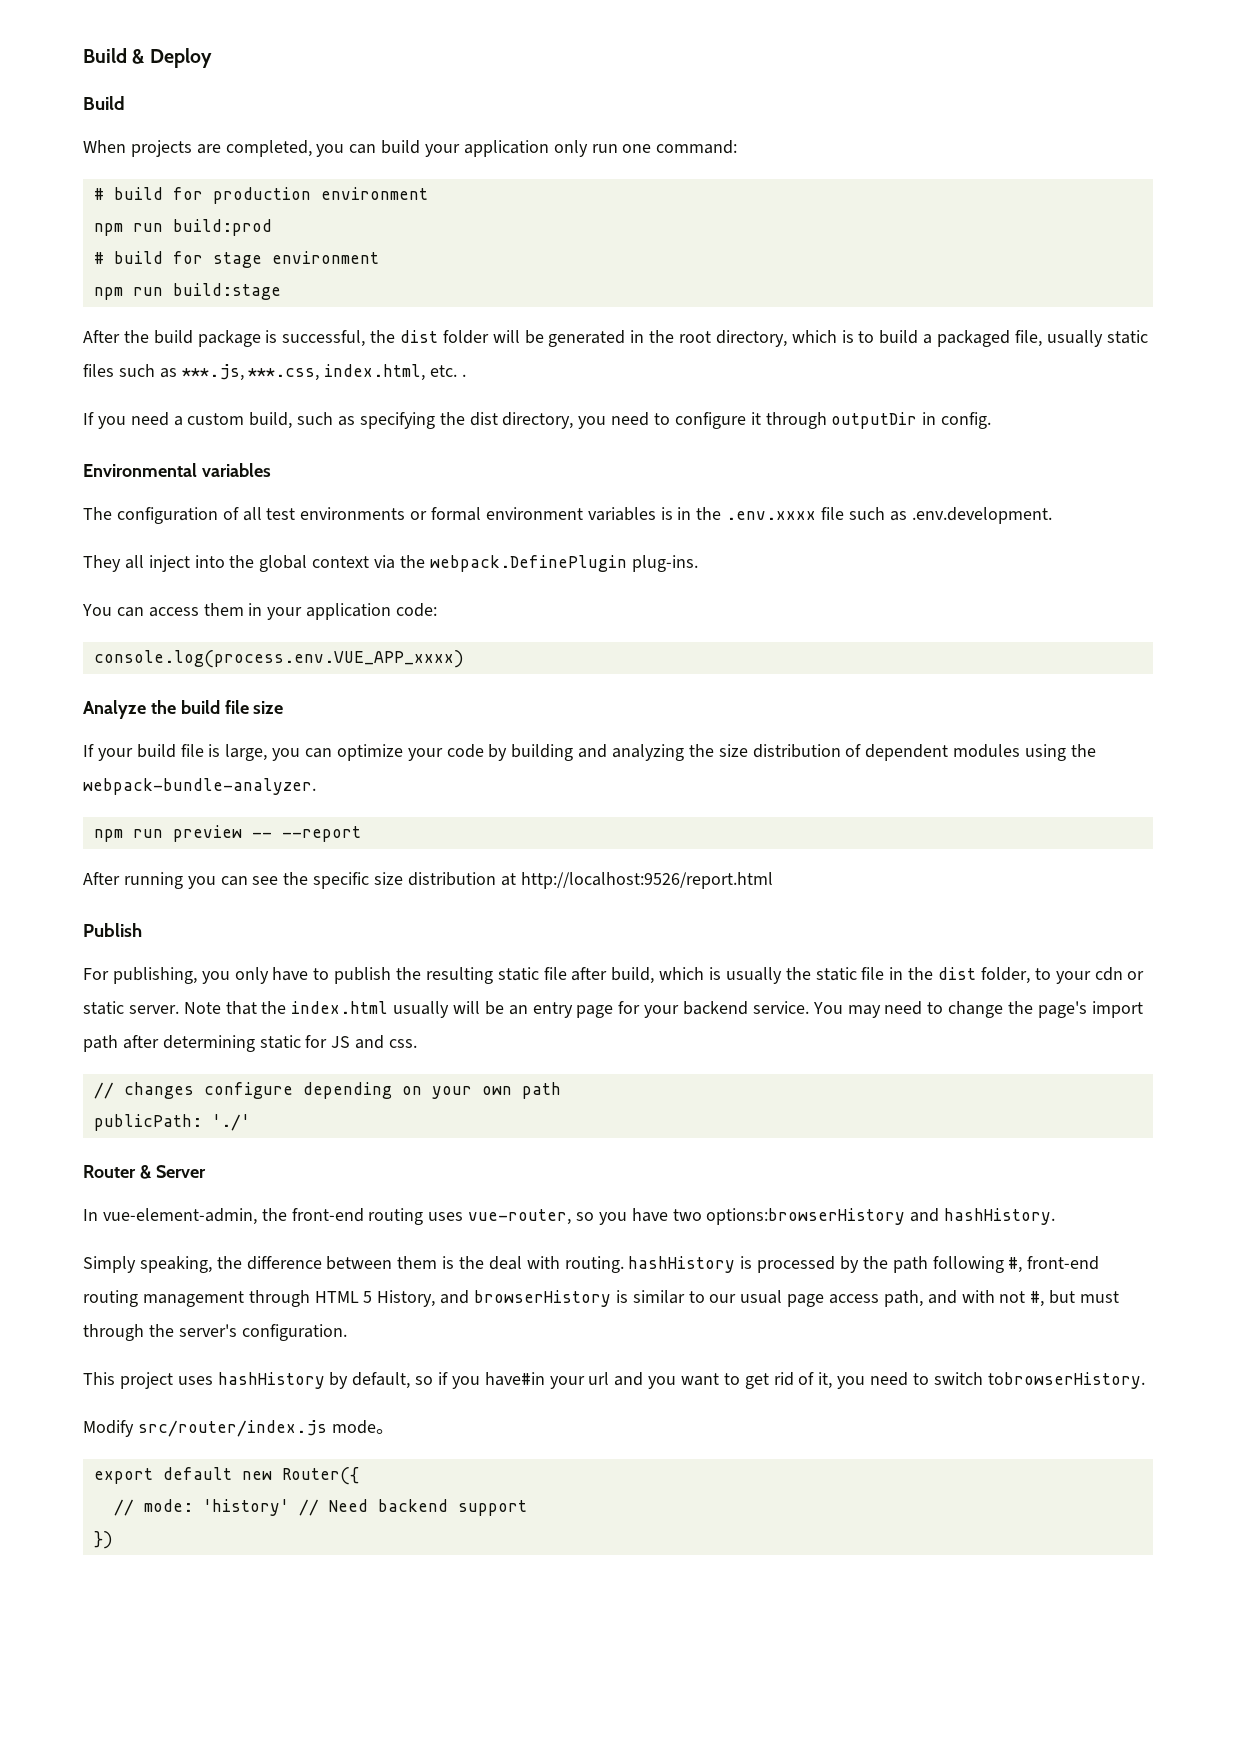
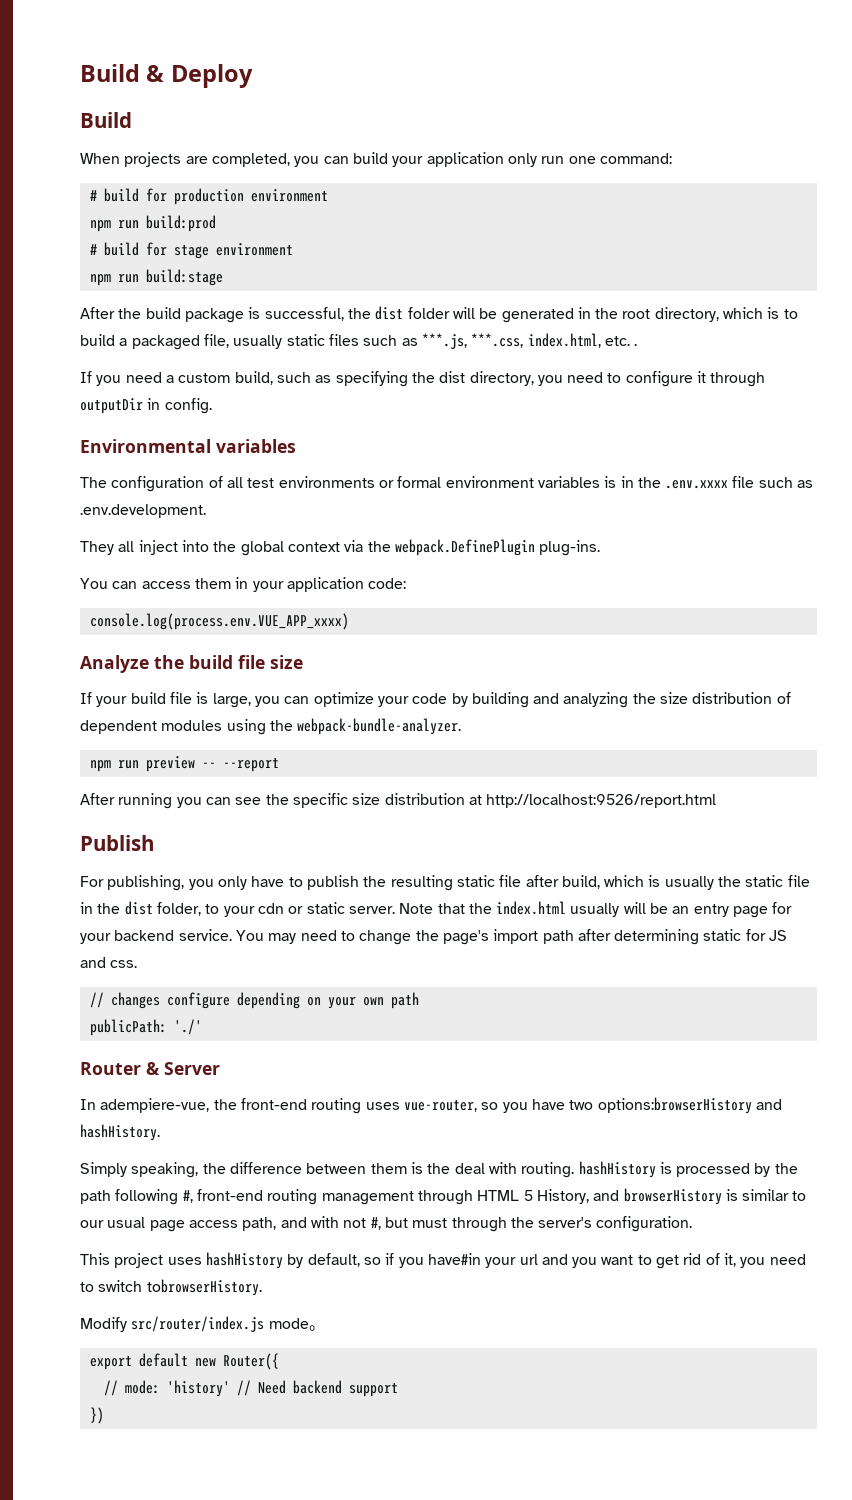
[102,1208,257,1225] vue-element-admin, -> [100,1098,210,1113] adempiere-vue,

